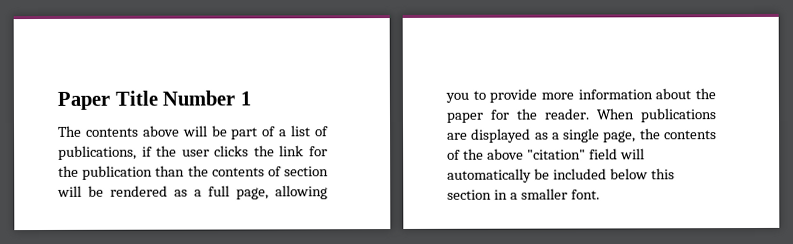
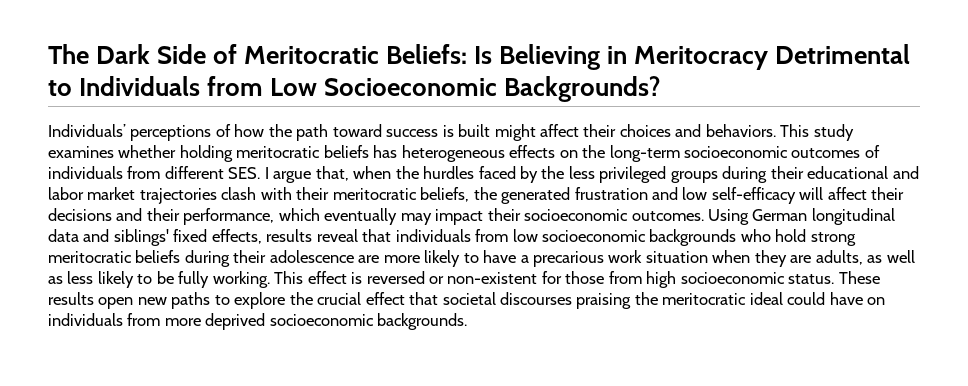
[57,90,251,110] [58,125,329,140] [58,145,329,160] [58,165,329,180] [57,185,328,200] [445,88,716,103] [446,108,717,123] [447,128,717,143] [447,148,645,160] [447,168,675,183] [447,188,600,200] Paper Title Number 1 // The contents above will be part of a list of publications, if the user clicks the link for the publication than the contents of section will be rendered as a full page, allowing you to provide more information about the paper for the reader. When publications are displayed as a single page, the contents of the above "citation" field will automatically be included below this section in a smaller font. -> [48,44,911,70] [48,76,661,102] [48,124,854,141] [48,145,880,162] [48,166,919,183] [48,187,905,204] [48,208,895,225] [48,229,856,246] [48,250,915,267] [48,271,880,288] [48,292,886,309] [48,313,468,330] The Dark Side of Meritocratic Beliefs: Is Believing in Meritocracy Detrimental to Individuals from Low Socioeconomic Backgrounds? // Individuals’ perceptions of how the path toward success is built might affect their choices and behaviors. This study examines whether holding meritocratic beliefs has heterogeneous effects on the long-term socioeconomic outcomes of individuals from different SES. I argue that, when the hurdles faced by the less privileged groups during their educational and labor market trajectories clash with their meritocratic beliefs, the generated frustration and low self-efficacy will affect their decisions and their performance, which eventually may impact their socioeconomic outcomes. Using German longitudinal data and siblings' fixed effects, results reveal that individuals from low socioeconomic backgrounds who hold strong meritocratic beliefs during their adolescence are more likely to have a precarious work situation when they are adults, as well as less likely to be fully working. This effect is reversed or non-existent for those from high socioeconomic status. These results open new paths to explore the crucial effect that societal discourses praising the meritocratic ideal could have on individuals from more deprived socioeconomic backgrounds.

